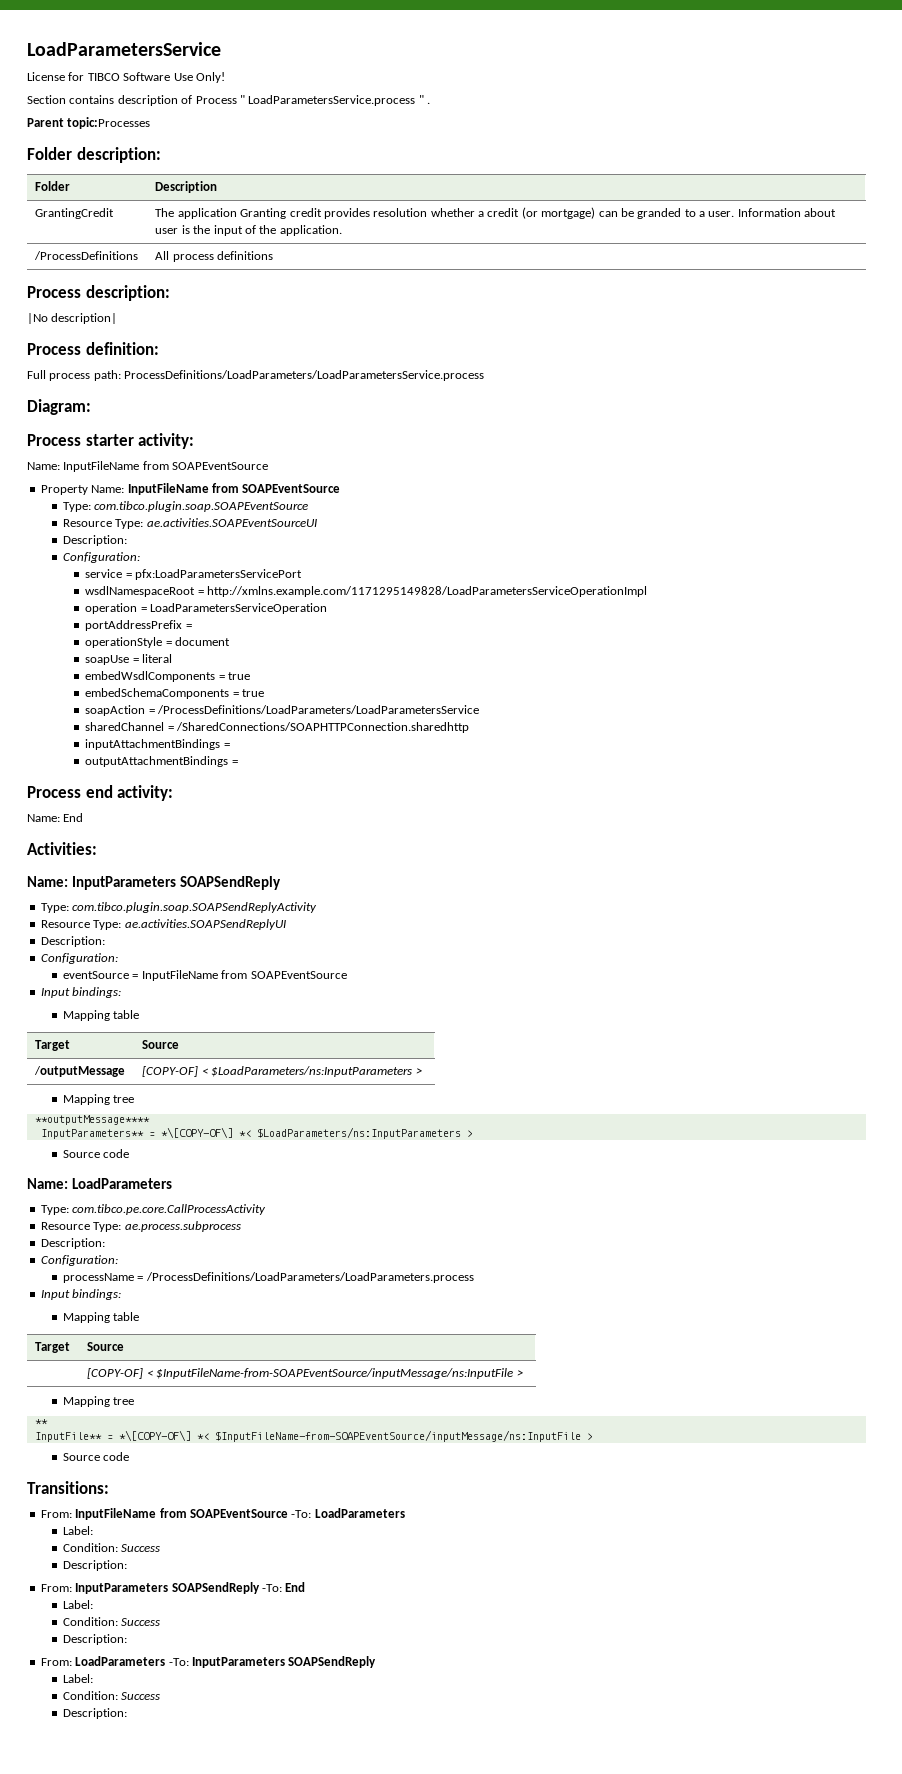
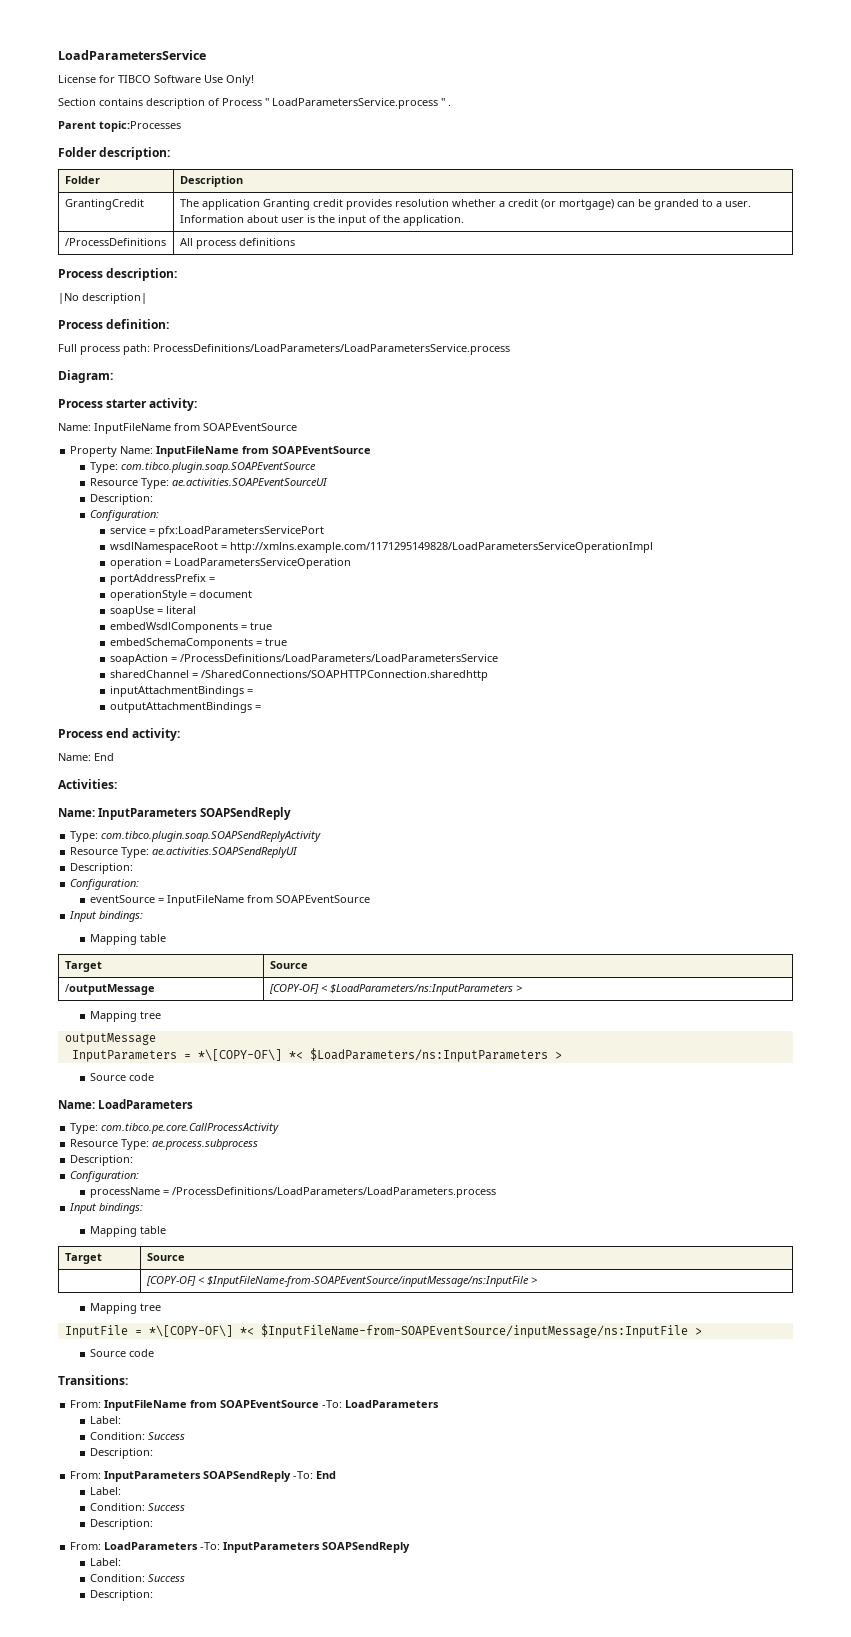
[34,1115,150,1125] [40,1129,144,1139] **outputMessage**** // InputParameters** -> [64,1033,156,1045] [71,1050,177,1062] outputMessage // InputParameters
[34,1419,48,1425] [34,1432,102,1442] ** // InputFile** -> [64,1325,128,1338] InputFile

